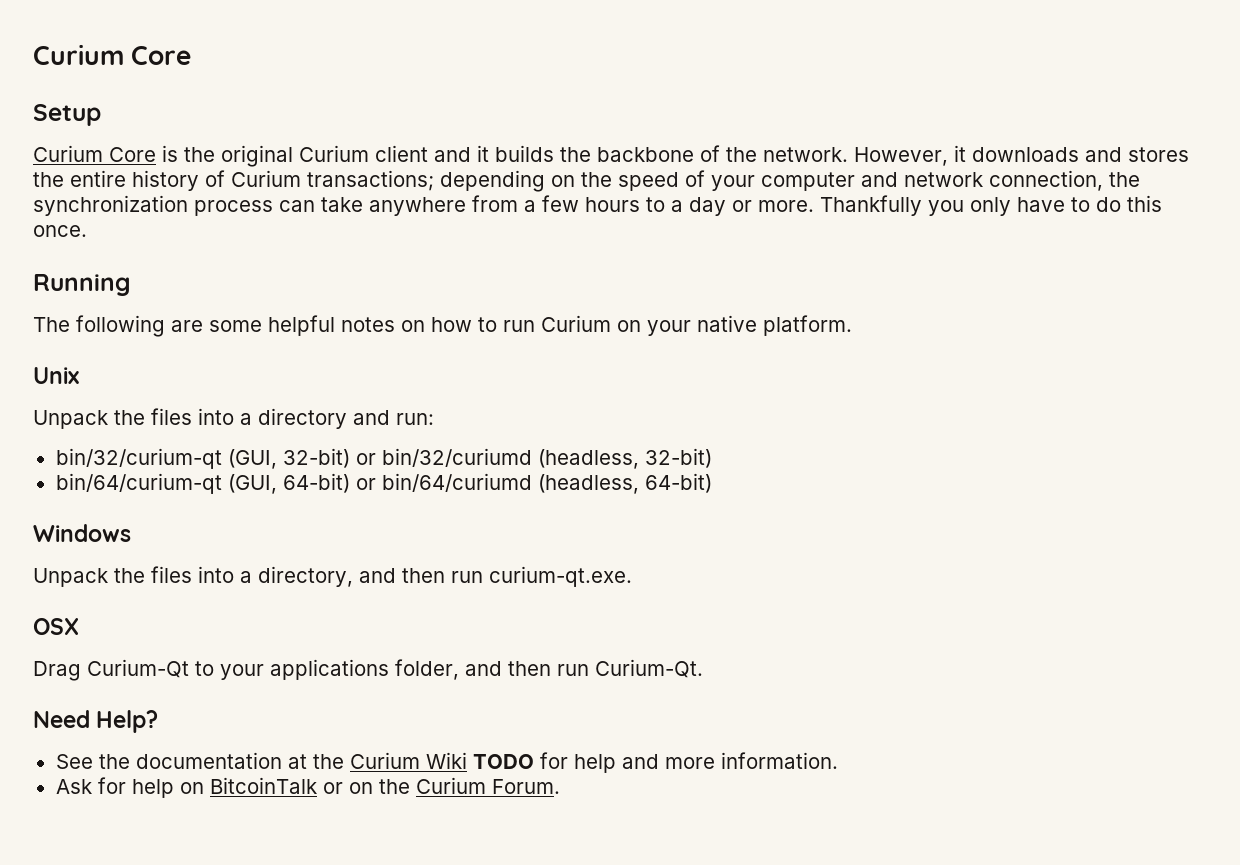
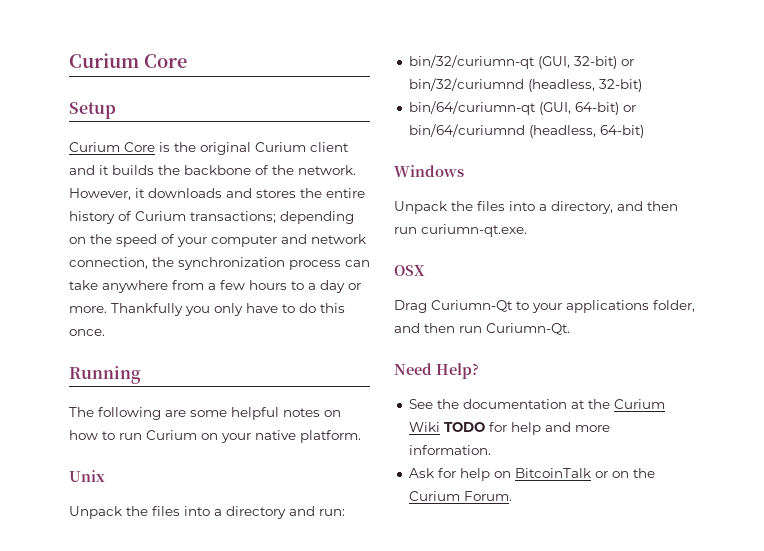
[55,448,222,469] bin/32/curium-qt -> [408,55,535,69] bin/32/curiumn-qt
[381,448,532,467] bin/32/curiumd -> [408,78,524,91] bin/32/curiumnd
[55,473,222,494] bin/64/curium-qt -> [408,101,536,115] bin/64/curiumn-qt
[381,473,532,492] bin/64/curiumd -> [408,124,525,137] bin/64/curiumnd
[489,566,632,587] curium-qt.exe. -> [421,224,527,237] curiumn-qt.exe.
[87,659,189,678] Curium-Qt -> [431,300,513,312] Curiumn-Qt
[595,659,703,678] Curium-Qt. -> [486,323,570,335] Curiumn-Qt.

